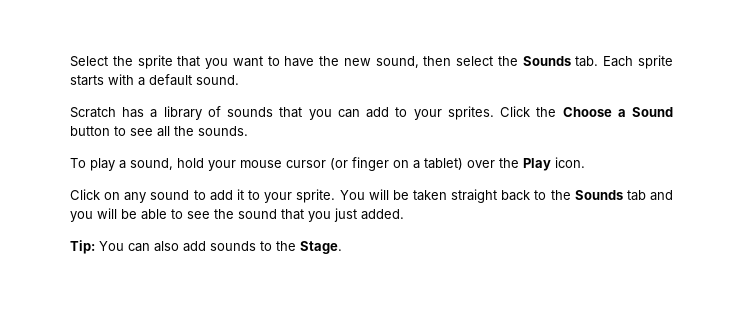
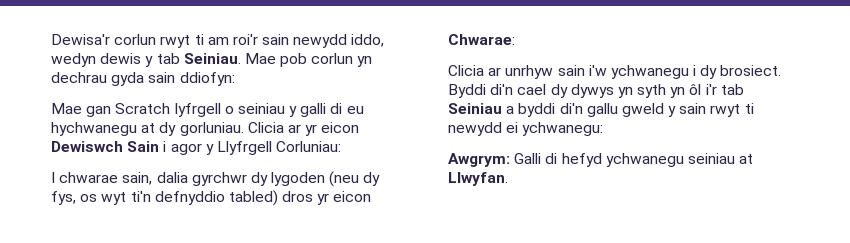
[70,55,673,69] [70,74,239,86] [70,106,674,120] [70,126,248,137] [70,157,585,171] [70,189,673,203] [70,208,404,222] [70,240,342,254] Select the sprite that you want to have the new sound, then select the Sounds tab. Each sprite starts with a default sound. // Scratch has a library of sounds that you can add to your sprites. Click the Choose a Sound button to see all the sounds. // To play a sound, hold your mouse cursor (or finger on a tablet) over the Play icon. // Click on any sound to add it to your sprite. You will be taken straight back to the Sounds tab and you will be able to see the sound that you just added. // Tip: You can also add sounds to the Stage. -> [51,34,385,48] [51,53,373,67] [51,72,235,86] [51,103,364,117] [51,122,360,136] [51,141,342,155] [51,171,381,187] [51,190,372,206] [448,34,515,45] [448,65,782,79] [448,84,744,98] [448,103,754,117] [448,122,604,136] [448,153,754,167] [448,172,508,186] Dewisa'r corlun rwyt ti am roi'r sain newydd iddo, wedyn dewis y tab Seiniau. Mae pob corlun yn dechrau gyda sain ddiofyn: // Mae gan Scratch lyfrgell o seiniau y galli di eu hychwanegu at dy gorluniau. Clicia ar yr eicon Dewiswch Sain i agor y Llyfrgell Corluniau: // I chwarae sain, dalia gyrchwr dy lygoden (neu dy fys, os wyt ti'n defnyddio tabled) dros yr eicon Chwarae: // Clicia ar unrhyw sain i'w ychwanegu i dy brosiect. Byddi di'n cael dy dywys yn syth yn ôl i'r tab Seiniau a byddi di'n gallu gweld y sain rwyt ti newydd ei ychwanegu: // Awgrym: Galli di hefyd ychwanegu seiniau at Llwyfan.

